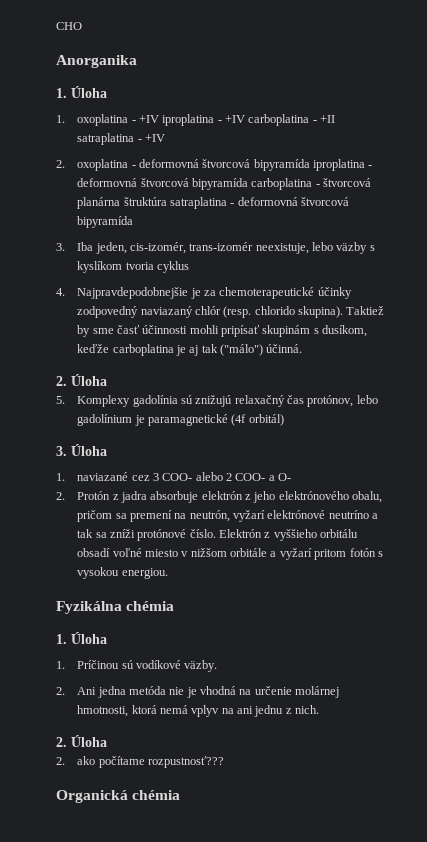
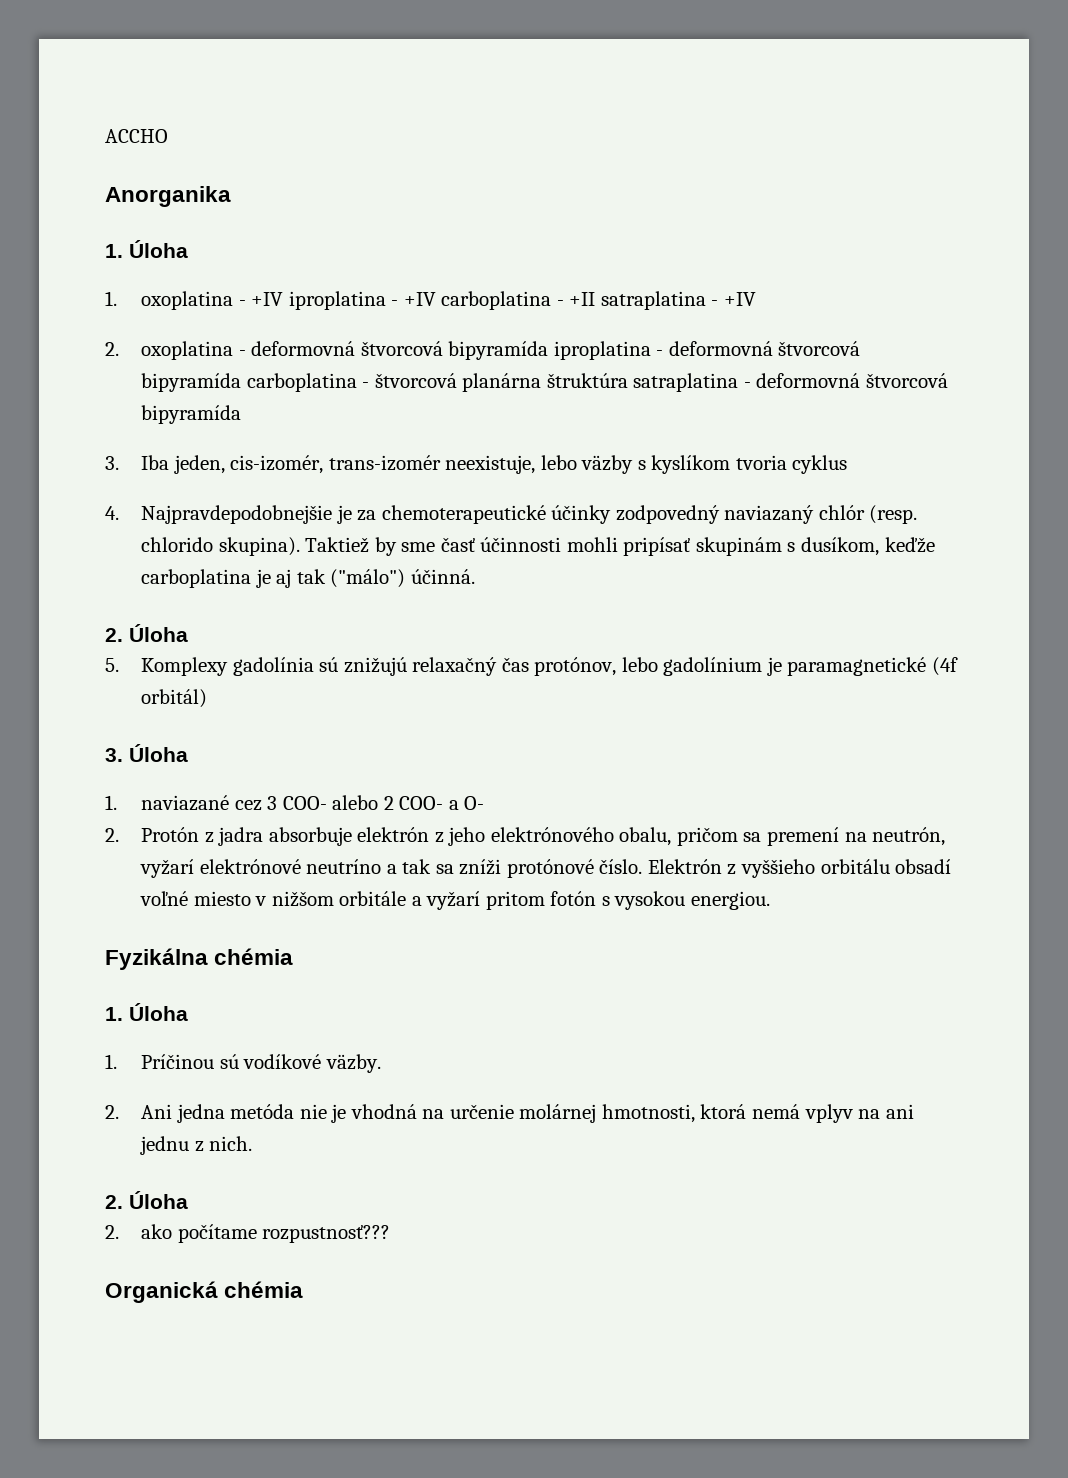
[56,22,82,30] CHO -> [105,129,168,143] ACCHO

